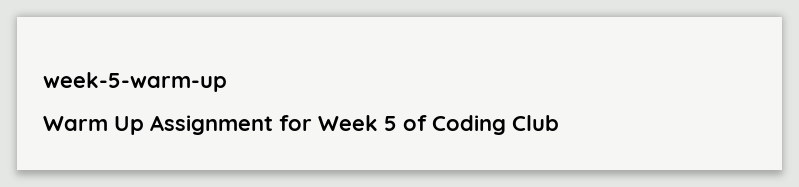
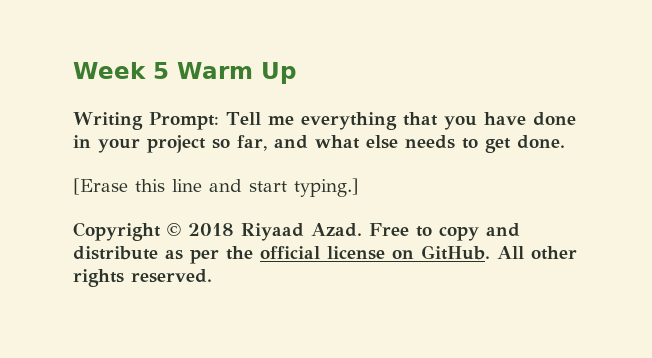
[43,72,227,92] week-5-warm-up // -> [73,62,169,79] Week 5
[150,115,559,135] Assignment for Week 5 of Coding Club -> [73,112,576,130] [73,135,565,153] [73,178,359,197] [73,222,520,241] [73,245,577,264] [73,269,212,287] // Writing Prompt: Tell me everything that you have done in your project so far, and what else needs to get done. // [Erase this line and start typing.] // Copyright © 2018 Riyaad Azad. Free to copy and distribute as per the official license on GitHub. All other rights reserved.

